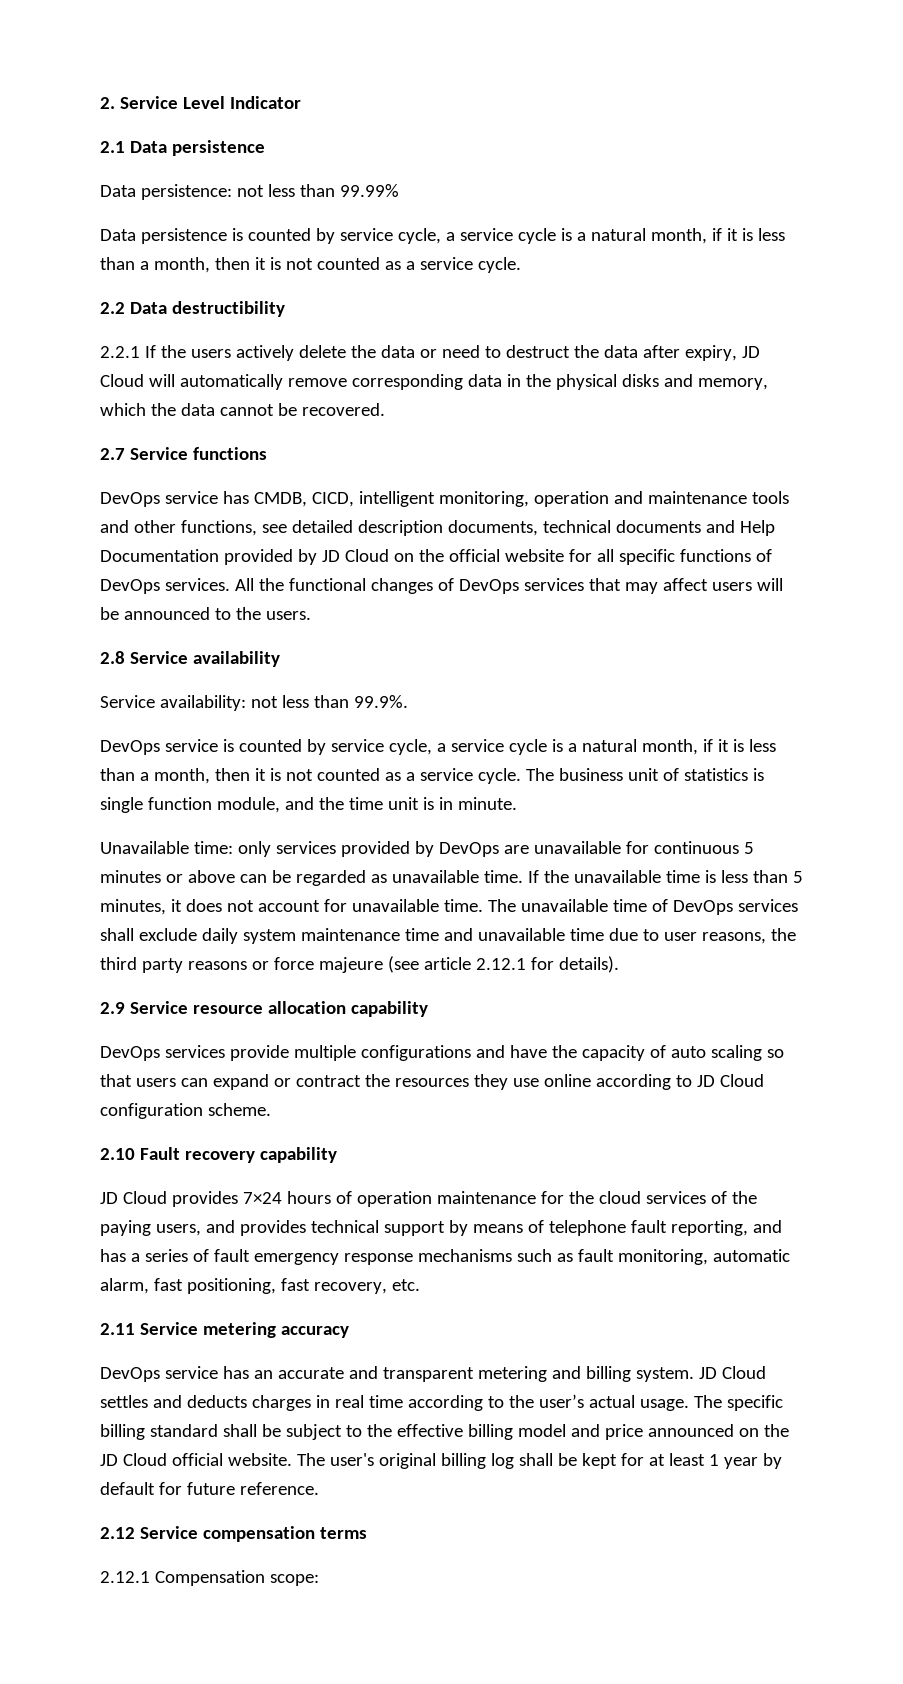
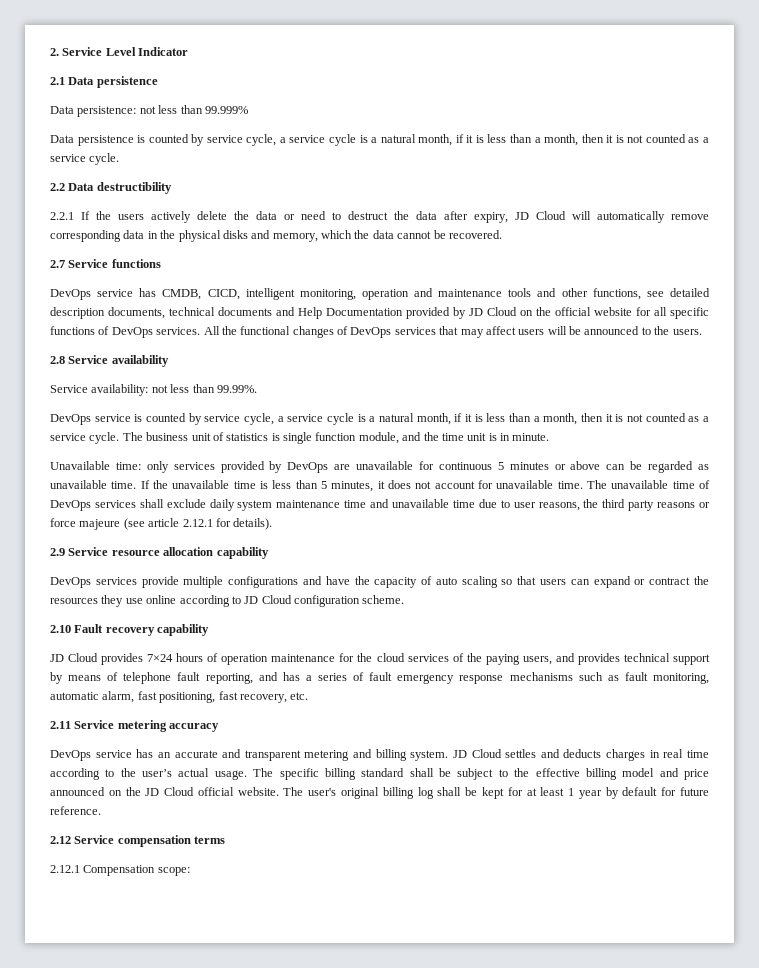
[339,184,399,197] 99.99% -> [204,106,248,114] 99.999%
[353,695,408,708] 99.9%. -> [216,385,257,393] 99.99%.

